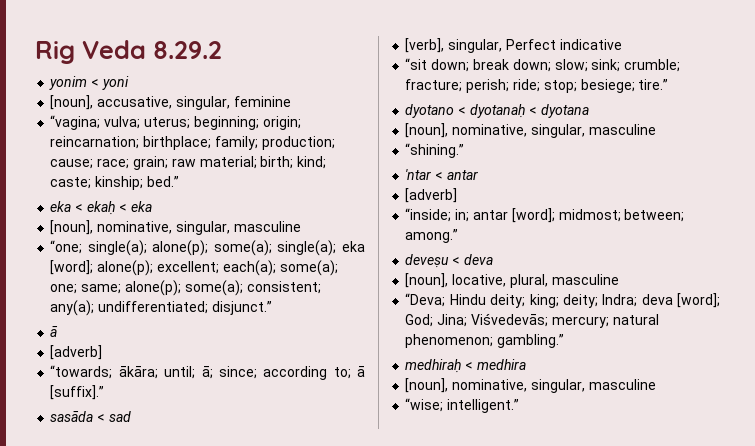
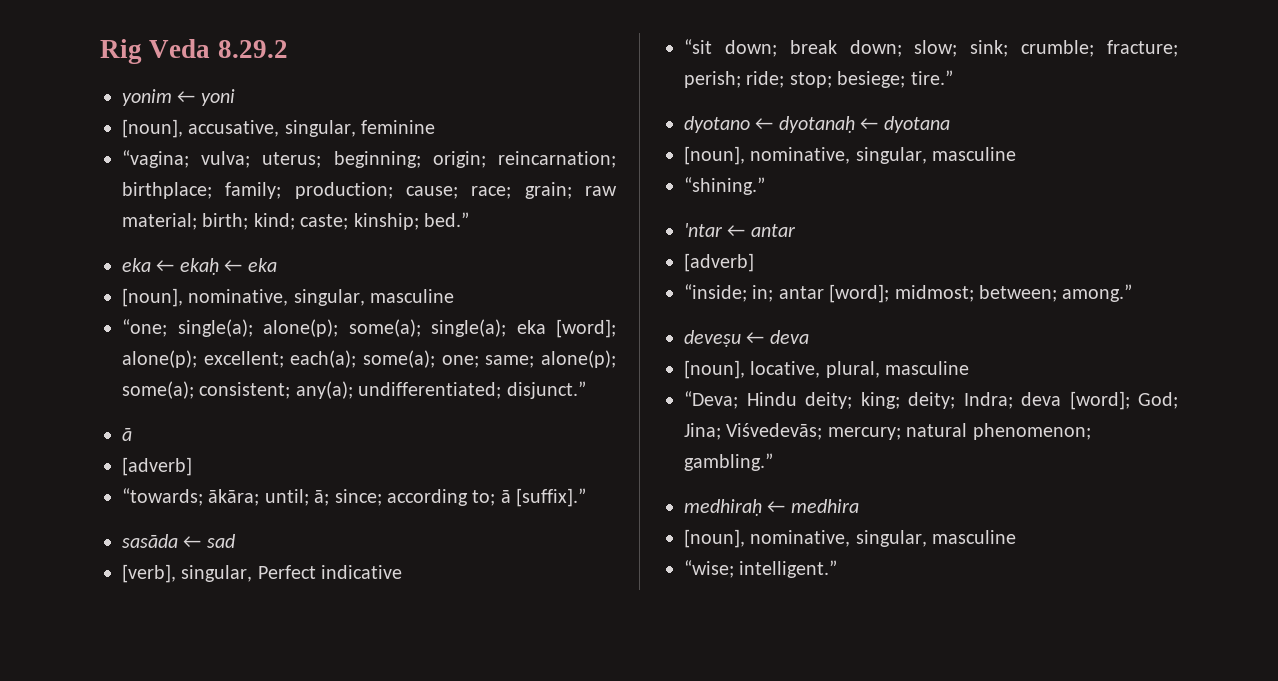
[91,79,100,87] < -> [177,91,196,103] ←
[75,201,127,215] < ekaḥ < -> [156,258,243,275] ← ekaḥ ←
[97,414,106,422] < -> [183,536,202,548] ←
[458,104,537,118] < dyotanaḥ < -> [755,116,879,133] ← dyotanaḥ ←
[435,172,444,180] < -> [727,225,746,237] ←
[452,257,461,265] < -> [746,332,765,344] ←
[465,362,474,370] < -> [767,501,786,513] ←

